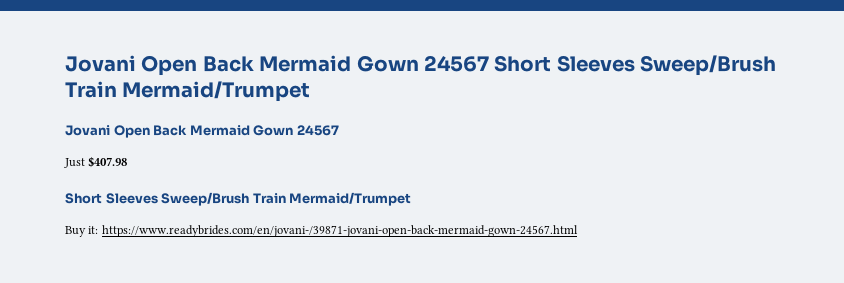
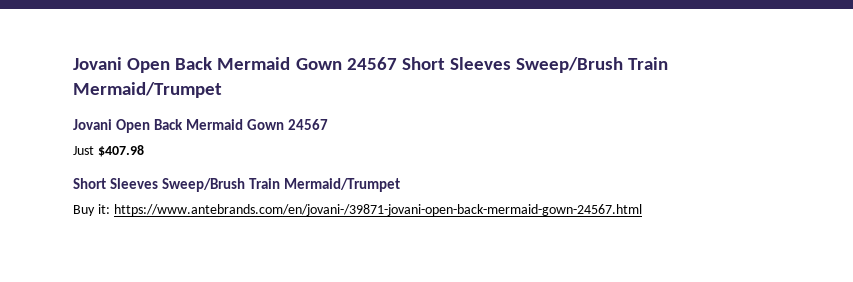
[101,225,578,237] https://www.readybrides.com/en/jovani-/39871-jovani-open-back-mermaid-gown-24567.html -> [113,204,642,216] https://www.antebrands.com/en/jovani-/39871-jovani-open-back-mermaid-gown-24567.html

